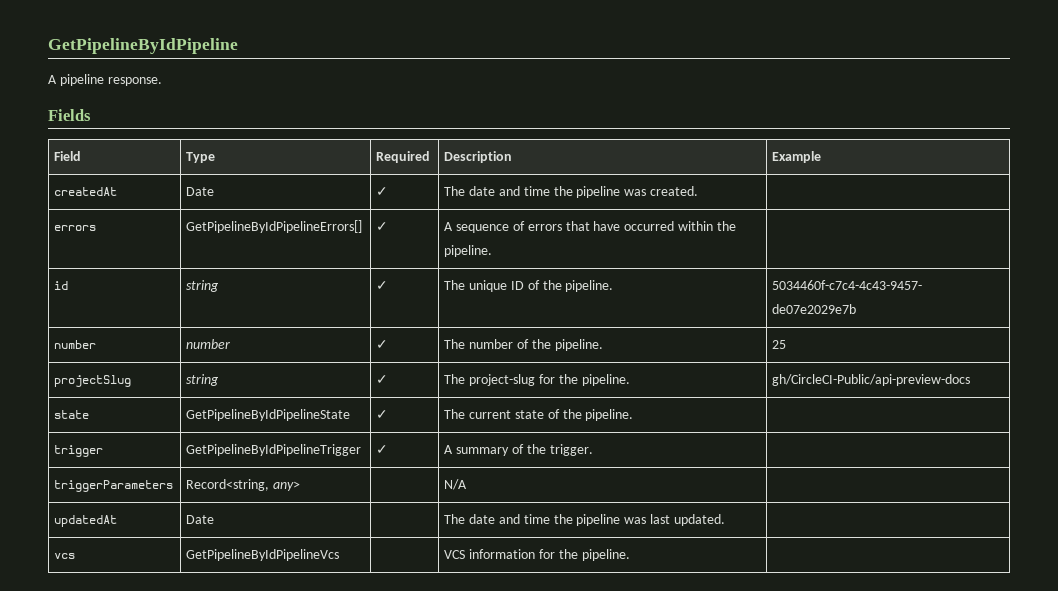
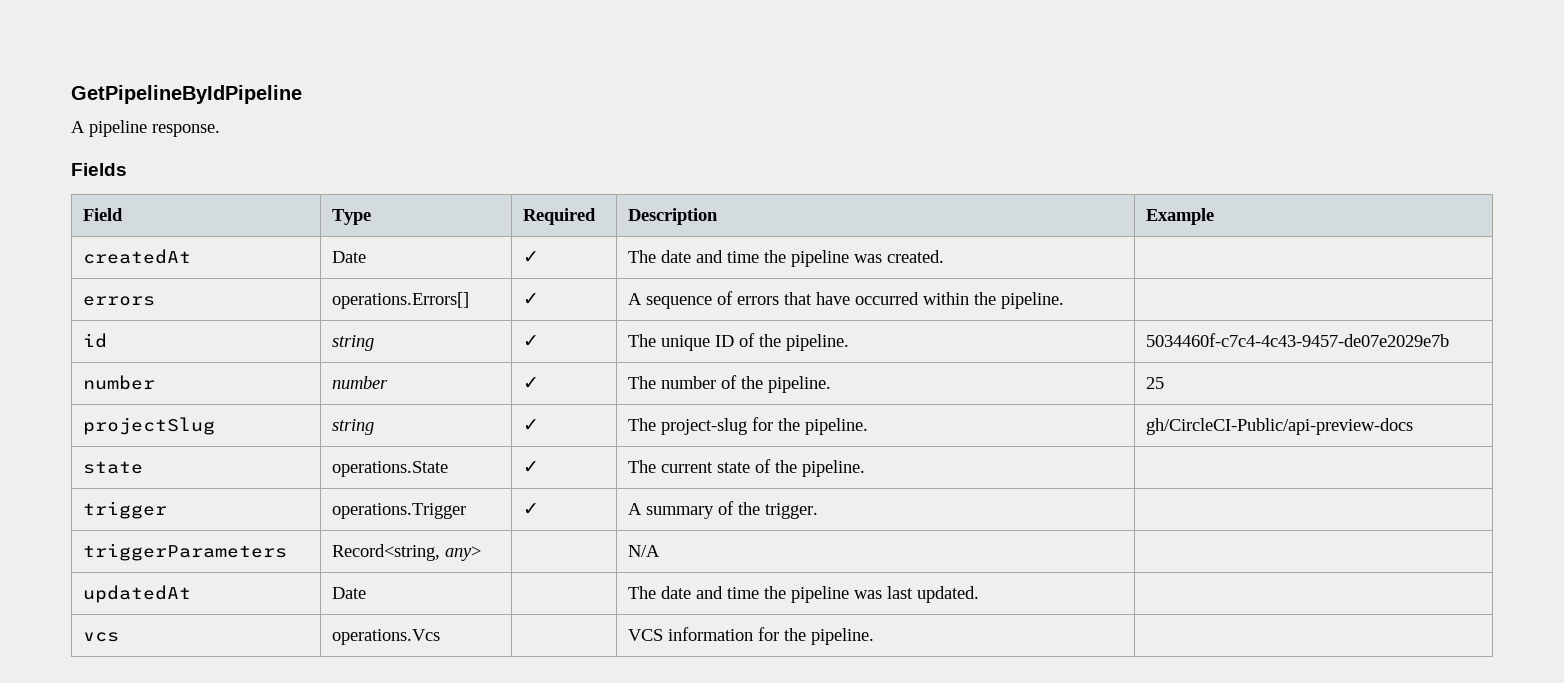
[186,220,363,233] GetPipelineByIdPipelineErrors[] -> [331,292,469,309] operations.Errors[]
[186,409,351,421] GetPipelineByIdPipelineState -> [331,461,448,477] operations.State
[186,444,362,456] GetPipelineByIdPipelineTrigger -> [331,503,466,519] operations.Trigger
[186,549,340,561] GetPipelineByIdPipelineVcs -> [331,629,440,645] operations.Vcs

